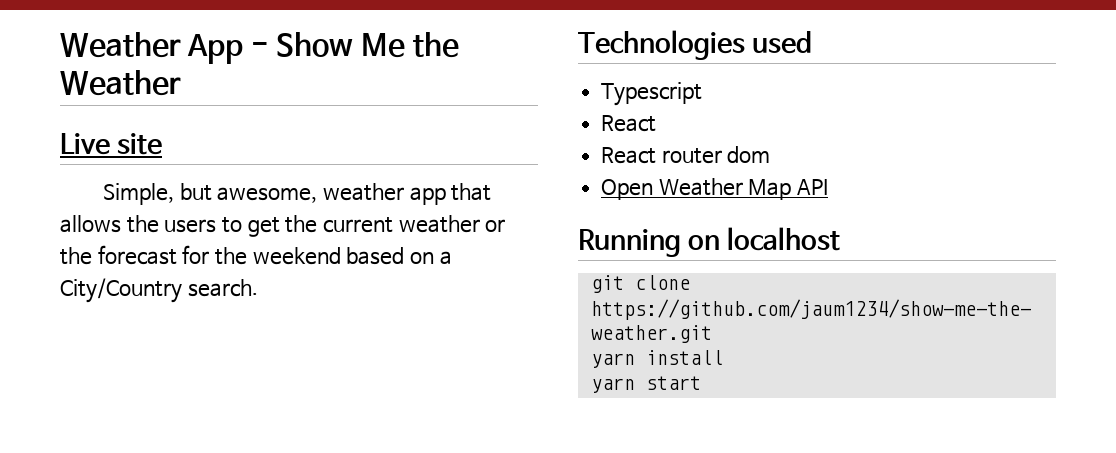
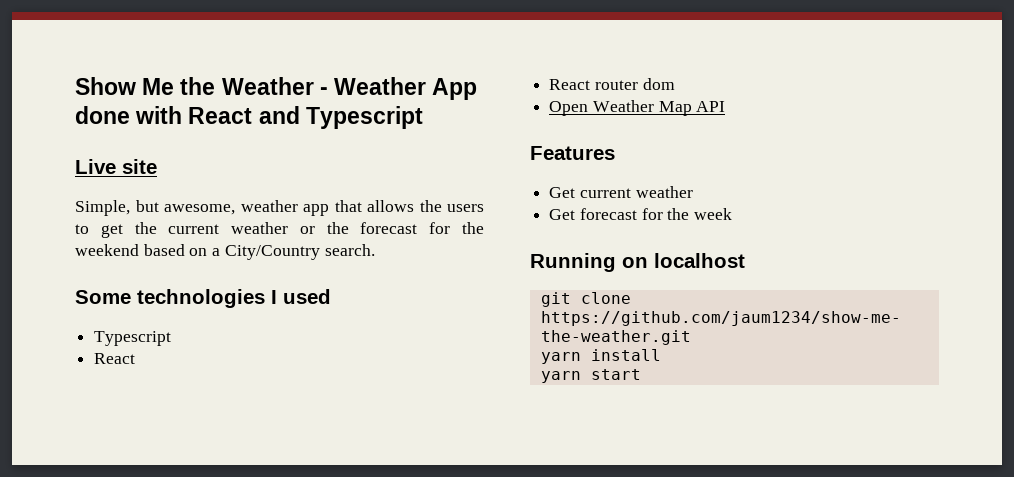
[60,32,268,64] Weather App - -> (75, 86) none
(181, 83) none -> [319,77,478,100] [75,106,423,129] - Weather App done with React and Typescript
[578,30,745,60] Technologies -> [75,289,277,308] Some technologies I
(829, 187) none -> [530,146,615,160] [549,186,693,198] [549,208,733,220] // Features // Get current weather // Get forecast for the week

